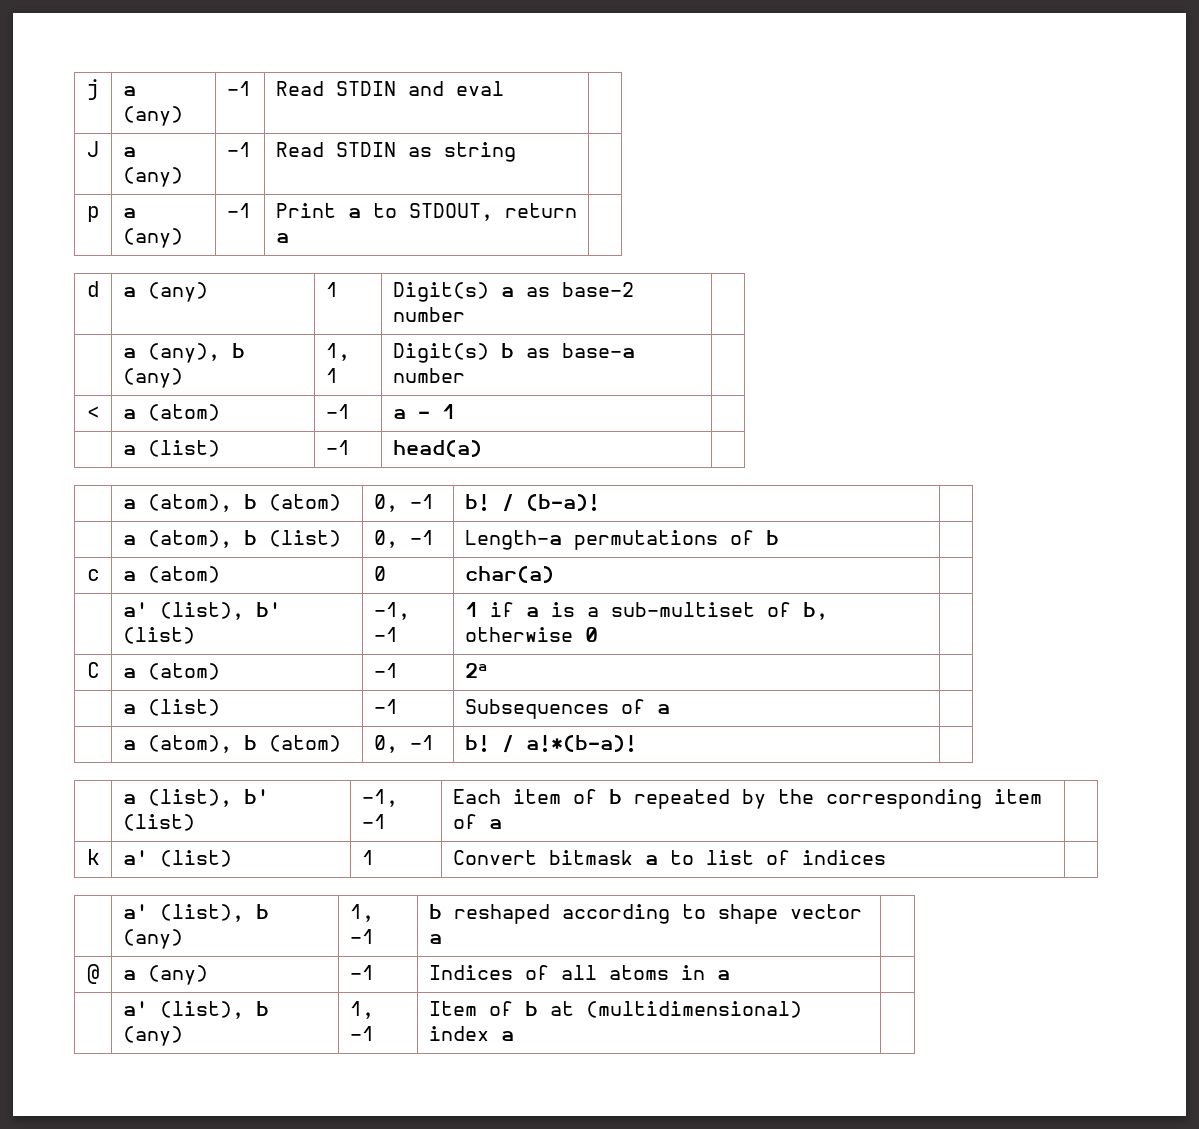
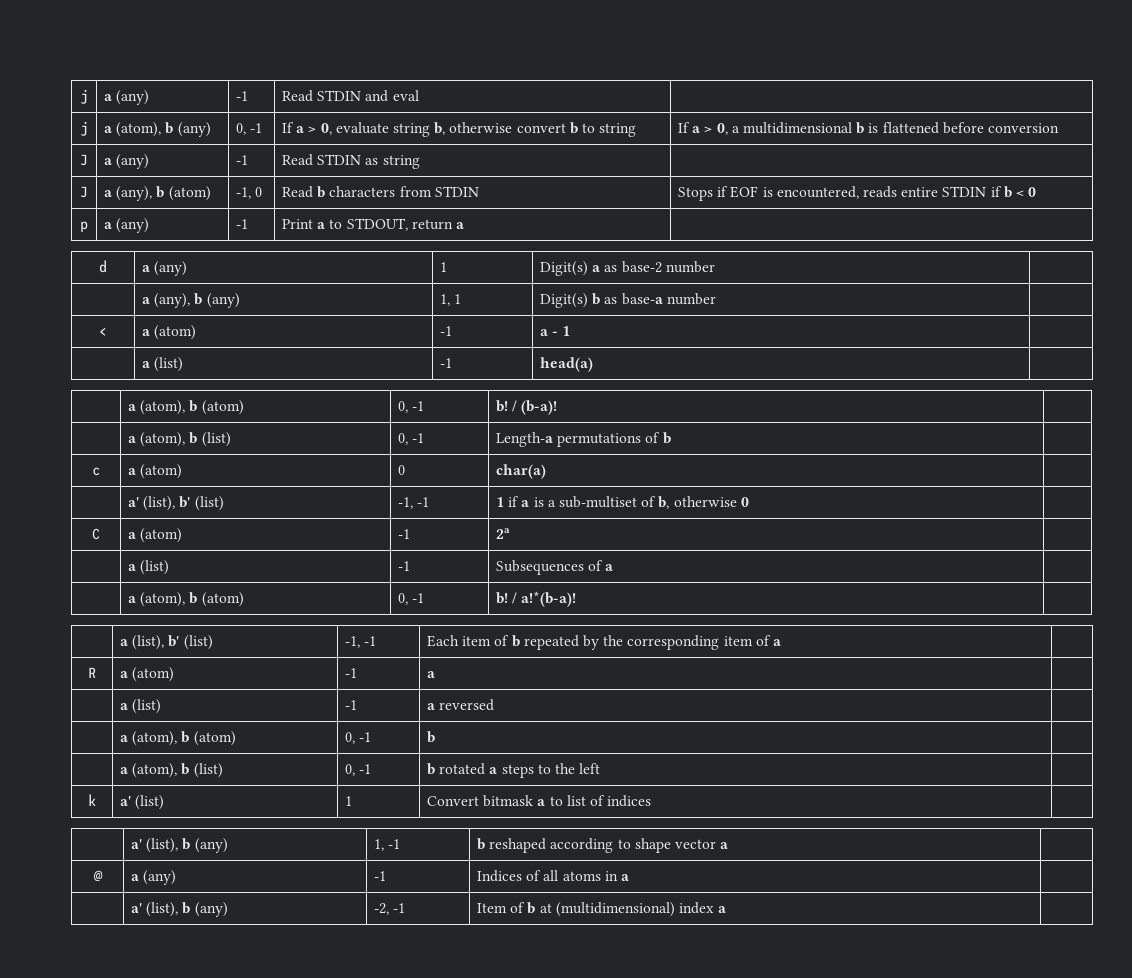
(504, 88) none -> [80,121,88,136] [104,122,211,137] [236,123,263,135] [282,122,637,137] [678,122,1059,135] // j | a (atom), b (any) | 0, -1 | If a > 0, evaluate string b, otherwise convert b to string | If a > 0, a multidimensional b is flattened before conversion
(516, 152) none -> [80,186,88,198] [104,186,211,201] [236,187,263,199] [282,186,479,198] [678,186,1037,201] // J | a (any), b (atom) | -1, 0 | Read b characters from STDIN | Stops if EOF is encountered, reads entire STDIN if b < 0
(502, 824) none -> [88,667,96,678] [120,667,175,682] [345,668,358,678] [427,671,436,678] [120,699,162,714] [345,700,358,710] [427,699,495,711] [120,731,236,746] [345,732,372,744] [427,731,436,743] [120,763,223,778] [345,764,372,776] [427,763,601,778] // R | a (atom) | -1 | a | // | a (list) | -1 | a reversed | // | a (atom), b (atom) | 0, -1 | b | // | a (atom), b (list) | 0, -1 | b rotated a steps to the left |
[349,1001,374,1019] 1, -> [374,903,390,915] -2,

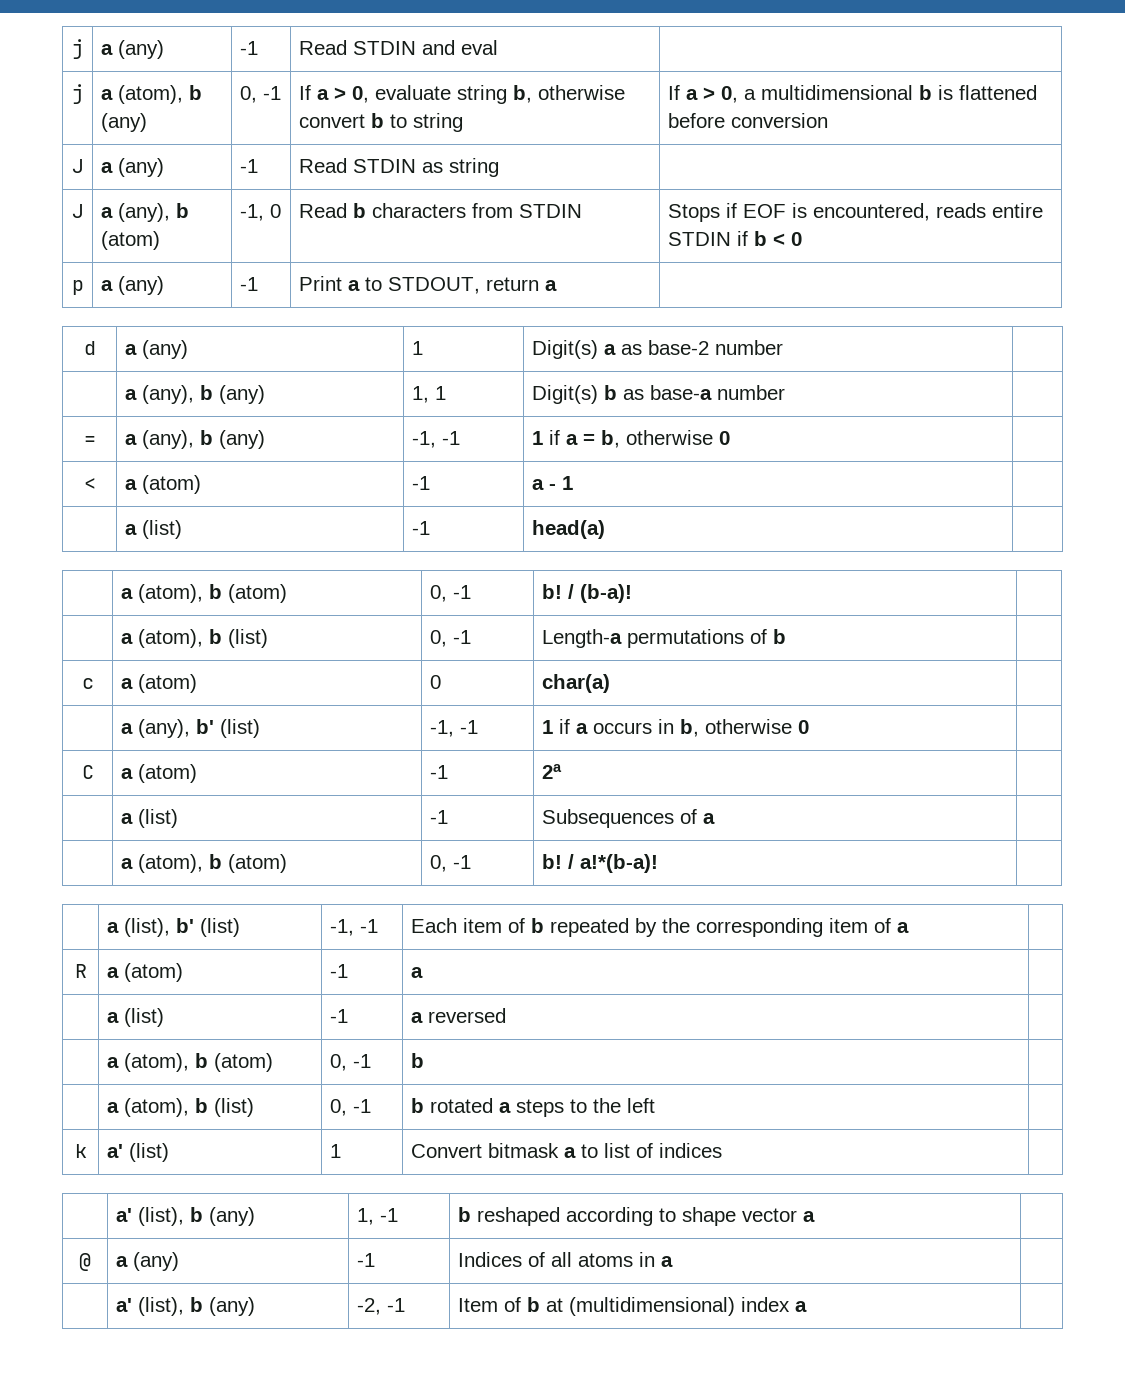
(716, 299) none -> [83,436,96,445] [124,430,265,449] [411,431,460,448] [531,430,730,448] // = | a (any), b (any) | -1, -1 | 1 if a = b, otherwise 0 |
[128,496,176,511] a' (list), -> [120,719,190,738] a (any),
[533,496,657,508] is a sub-multiset of -> [592,719,674,734] occurs in

